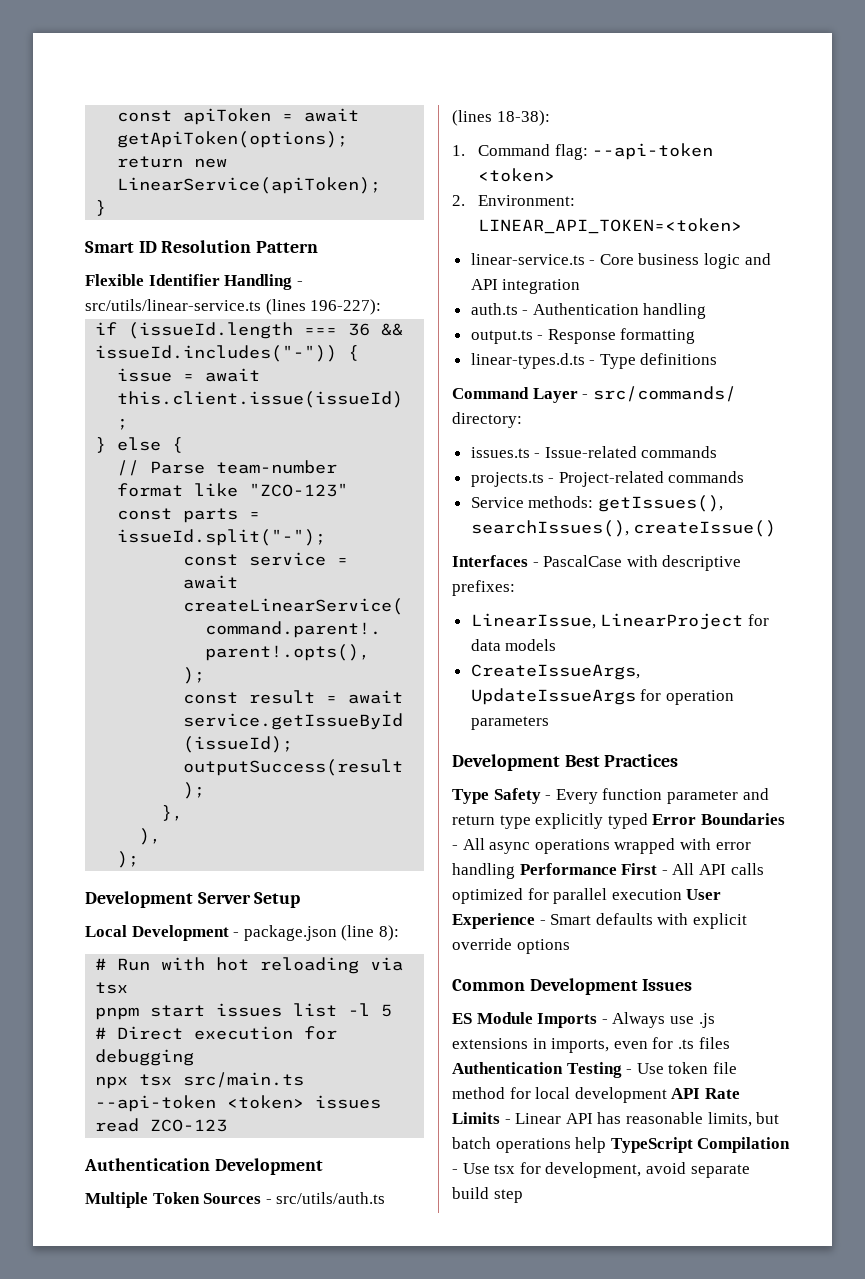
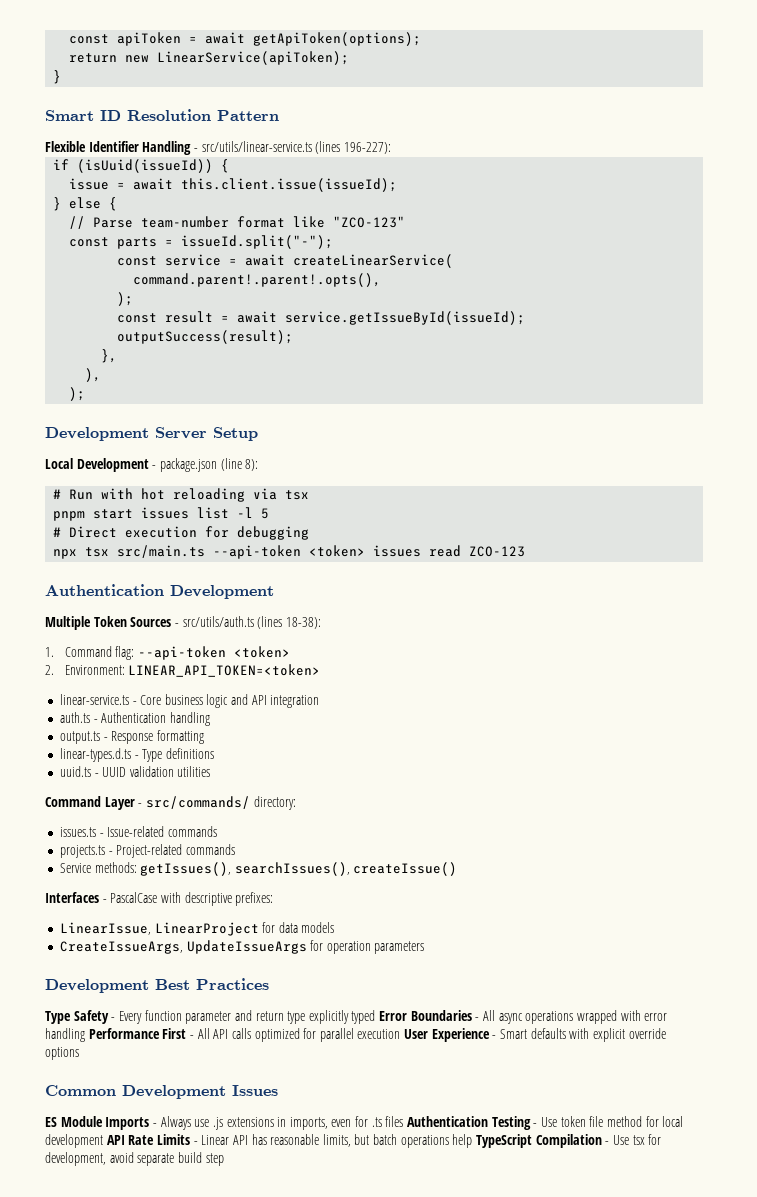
[128,322,404,339] [95,345,338,362] (issueId.length === 36 && issueId.includes("-")) -> [77,159,214,173] (isUuid(issueId))
(718, 359) none -> [59,766,211,777] // uuid.ts - UUID validation utilities

